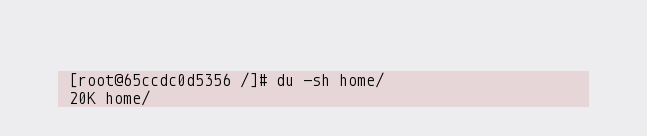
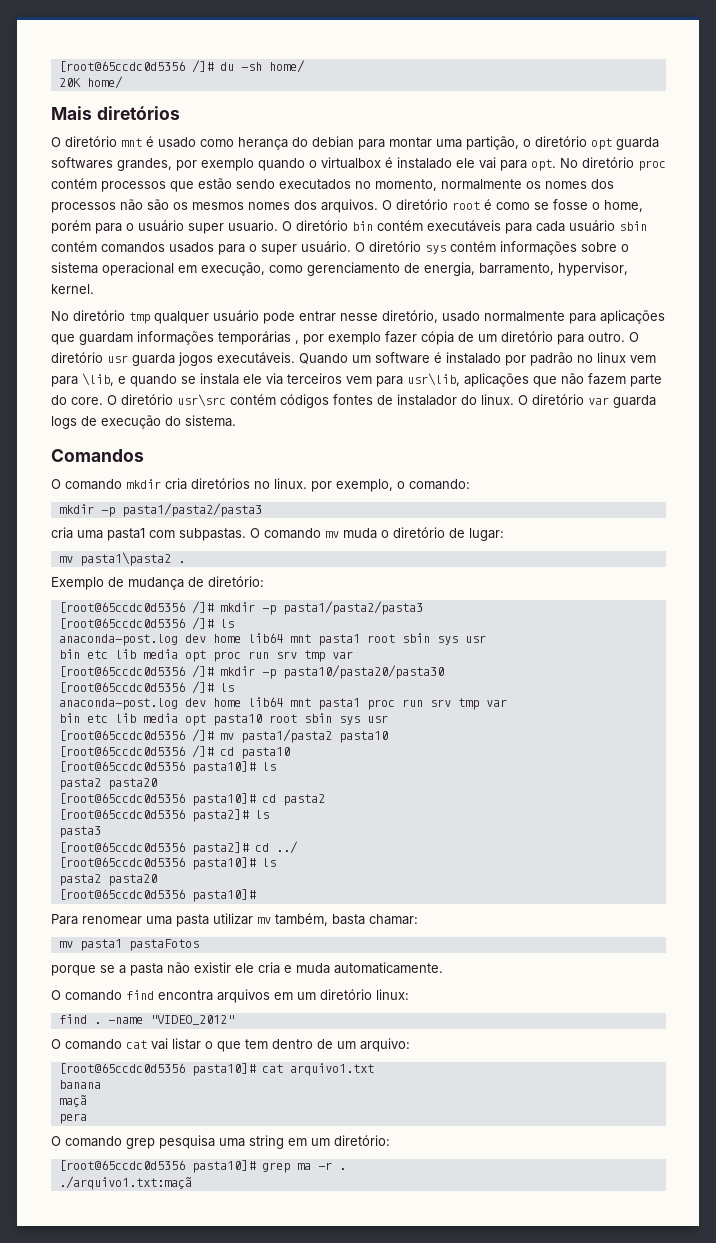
(151, 98) none -> [51,106,180,120] [51,136,659,150] [51,157,666,171] [51,178,614,192] [51,199,643,213] [51,220,647,234] [51,241,629,255] [51,262,628,276] [51,284,94,294] [51,310,665,324] [51,331,639,345] [51,352,656,366] [51,373,662,387] [51,394,656,408] [51,415,236,429] [51,449,144,462] [51,478,470,492] [58,503,262,517] [51,527,504,541] [58,552,185,566] [51,576,264,590] [58,601,423,615] [58,617,234,630] [58,633,486,646] [58,649,353,662] [58,665,444,679] [58,681,234,694] [58,697,507,710] [58,713,388,726] [58,729,388,743] [58,745,290,759] [58,761,276,774] [58,778,157,790] [58,793,325,806] [58,809,269,822] [58,826,101,838] [58,841,298,855] [58,857,276,870] [58,874,157,886] [58,889,256,902] [51,913,418,927] [58,939,199,951] [51,962,443,976] [51,989,409,1003] [58,1014,234,1025] [51,1038,410,1052] [58,1063,374,1076] [58,1080,101,1089] [58,1095,87,1107] [58,1113,87,1124] [51,1135,390,1149] [58,1160,346,1173] [58,1176,192,1190] // Mais diretórios // O diretório mnt é usado como herança do debian para montar uma partição, o diretório opt guarda softwares grandes, por exemplo quando o virtualbox é instalado ele vai para opt. No diretório proc contém processos que estão sendo executados no momento, normalmente os nomes dos processos não são os mesmos nomes dos arquivos. O diretório root é como se fosse o home, porém para o usuário super usuario. O diretório bin contém executáveis para cada usuário sbin contém comandos usados para o super usuário. O diretório sys contém informações sobre o sistema operacional em execução, como gerenciamento de energia, barramento, hypervisor, kernel. // No diretório tmp qualquer usuário pode entrar nesse diretório, usado normalmente para aplicações que guardam informações temporárias , por exemplo fazer cópia de um diretório para outro. O diretório usr guarda jogos executáveis. Quando um software é instalado por padrão no linux vem para \lib, e quando se instala ele via terceiros vem para usr\lib, aplicações que não fazem parte do core. O diretório usr\src contém códigos fontes de instalador do linux. O diretório var guarda logs de execução do sistema. // Comandos // O comando mkdir cria diretórios no linux. por exemplo, o comando: // mkdir -p pasta1/pasta2/pasta3 // cria uma pasta1 com subpastas. O comando mv muda o diretório de lugar: // mv pasta1\pasta2 . // Exemplo de mudança de diretório: // [root@65ccdc0d5356 /]# mkdir -p pasta1/pasta2/pasta3 // [root@65ccdc0d5356 /]# ls // anaconda-post.log dev home lib64 mnt pasta1 root sbin sys usr // bin etc lib media opt proc run srv tmp var // [root@65ccdc0d5356 /]# mkdir -p pasta10/pasta20/pasta30 // [root@65ccdc0d5356 /]# ls // anaconda-post.log dev home lib64 mnt pasta1 proc run srv tmp var // bin etc lib media opt pasta10 root sbin sys usr // [root@65ccdc0d5356 /]# mv pasta1/pasta2 pasta10 // [root@65ccdc0d5356 /]# cd pasta10 // [root@65ccdc0d5356 pasta10]# ls // pasta2 pasta20 // [root@65ccdc0d5356 pasta10]# cd pasta2 // [root@65ccdc0d5356 pasta2]# ls // pasta3 // [root@65ccdc0d5356 pasta2]# cd ../ // [root@65ccdc0d5356 pasta10]# ls // pasta2 pasta20 // [root@65ccdc0d5356 pasta10]# // Para renomear uma pasta utilizar mv também, basta chamar: // mv pasta1 pastaFotos // porque se a pasta não existir ele cria e muda automaticamente. // O comando find encontra arquivos em um diretório linux: // find . -name "VIDEO_2012" // O comando cat vai listar o que tem dentro de um arquivo: // [root@65ccdc0d5356 pasta10]# cat arquivo1.txt // banana // maçã // pera // O comando grep pesquisa uma string em um diretório: // [root@65ccdc0d5356 pasta10]# grep ma -r . // ./arquivo1.txt:maçã

